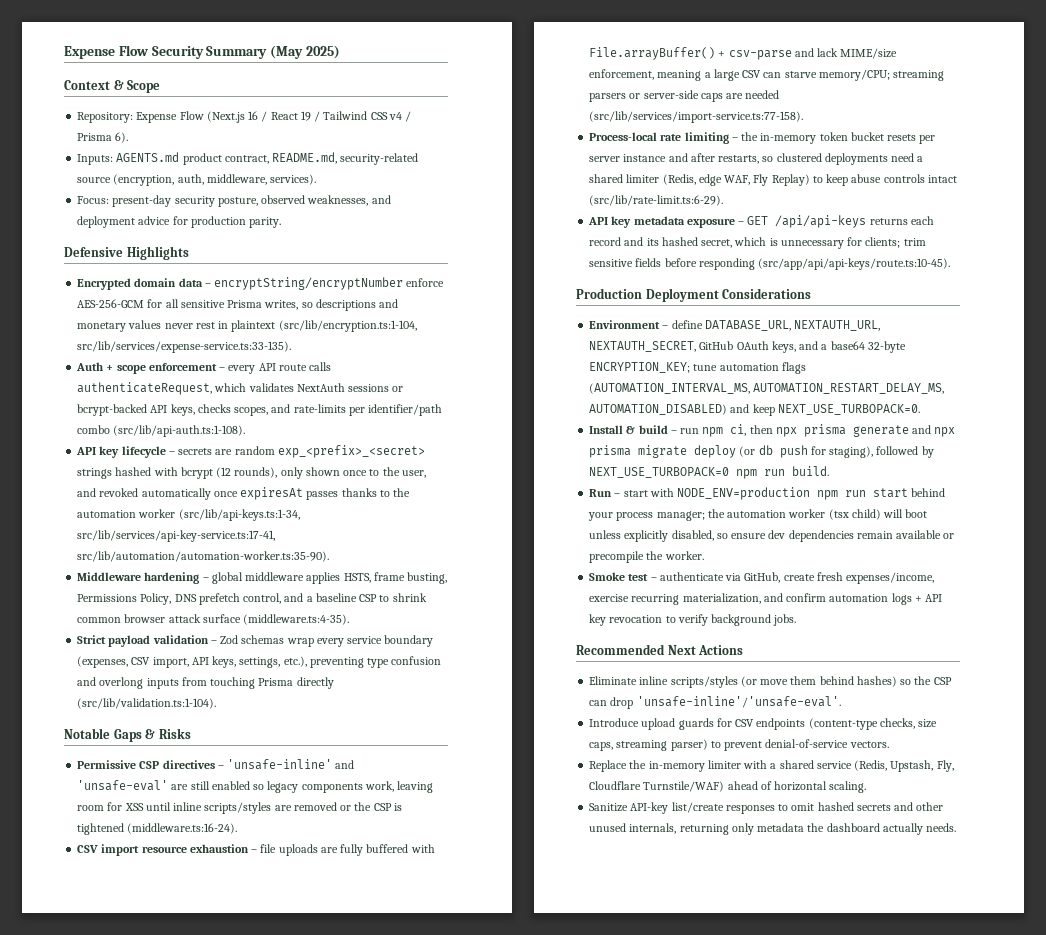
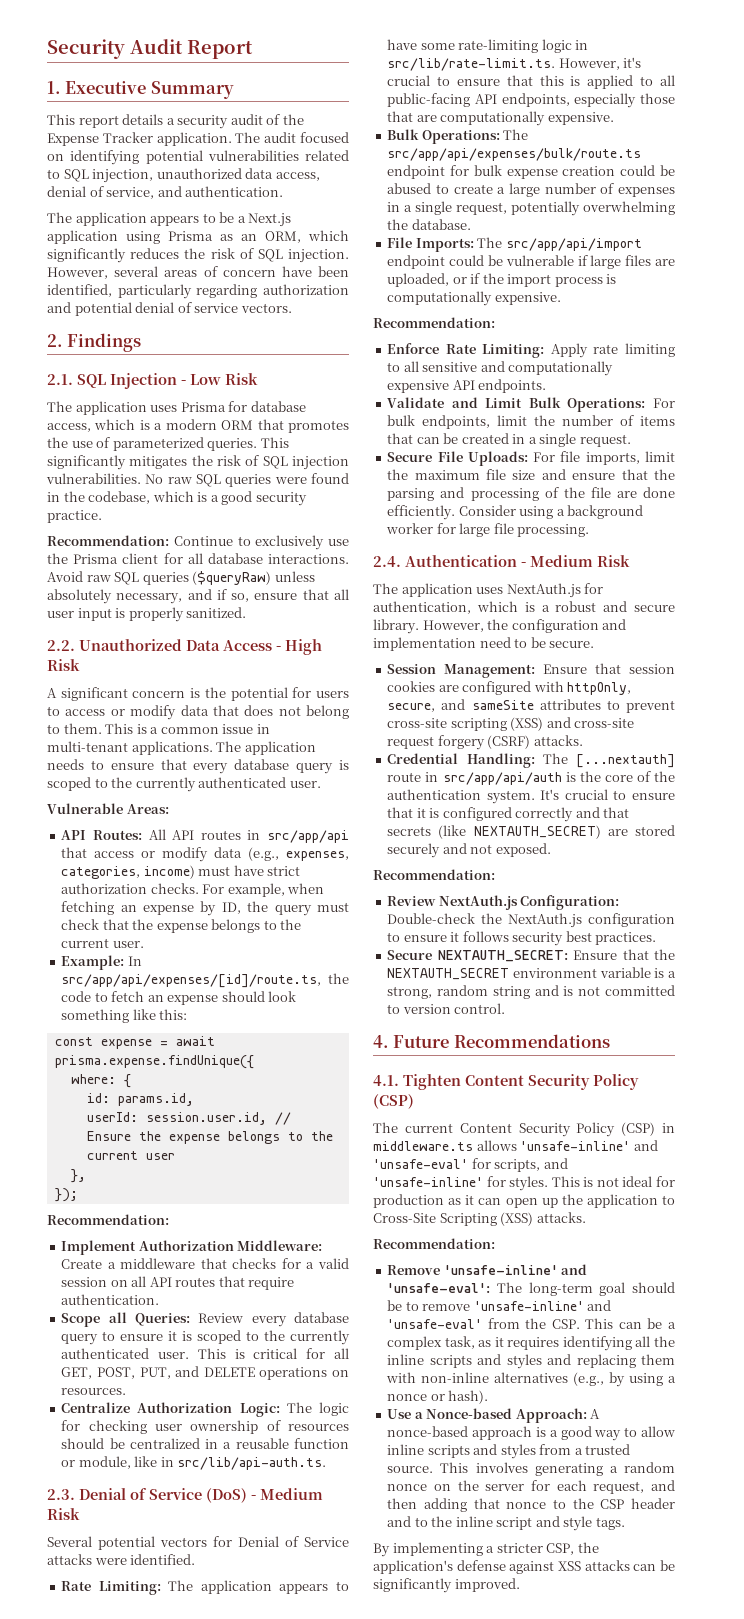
[64,45,340,59] [64,80,161,93] [77,111,412,123] [77,132,129,143] [77,152,419,165] [77,174,317,186] [77,195,391,207] [77,216,282,228] [64,246,189,260] [77,277,445,290] [77,299,399,311] [77,320,417,332] [77,341,292,353] [76,362,332,374] [77,382,404,395] [77,404,443,416] [77,425,246,437] [76,445,425,458] [77,467,426,479] [77,487,411,500] [77,509,300,521] [77,530,276,542] [77,551,330,562] [77,572,448,584] [77,593,427,605] [77,614,350,625] [77,635,434,647] [77,656,442,668] [77,677,334,689] [77,698,217,709] [64,728,191,742] [77,759,355,770] [77,780,434,793] [77,802,402,814] [77,823,238,835] [77,844,435,856] [589,47,898,60] [589,69,945,81] [589,90,780,102] [589,111,804,123] [589,132,936,144] [589,153,924,165] [589,174,957,186] [589,195,724,206] [588,215,934,228] [589,237,926,249] [589,258,951,270] [576,288,812,302] [589,320,881,331] [589,341,906,353] [589,362,806,374] [589,383,945,394] [589,404,920,416] [589,424,956,437] [589,445,934,458] [589,466,830,479] [589,487,946,500] [588,509,928,521] [589,530,955,542] [589,551,704,563] [589,572,935,584] [589,593,943,605] [589,614,797,626] [576,644,744,655] [589,676,952,688] [589,696,841,709] [589,718,938,730] [589,739,889,751] [589,760,954,772] [589,781,867,793] [589,802,944,814] [589,823,957,835] Expense Flow Security Summary (May 2025) // Context & Scope // Repository: Expense Flow (Next.js 16 / React 19 / Tailwind CSS v4 / Prisma 6). // Inputs: AGENTS.md product contract, README.md, security-related source (encryption, auth, middleware, services). // Focus: present-day security posture, observed weaknesses, and deployment advice for production parity. // Defensive Highlights // Encrypted domain data – encryptString/encryptNumber enforce AES-256-GCM for all sensitive Prisma writes, so descriptions and monetary values never rest in plaintext (src/lib/encryption.ts:1-104, src/lib/services/expense-service.ts:33-135). // Auth + scope enforcement – every API route calls authenticateRequest, which validates NextAuth sessions or bcrypt-backed API keys, checks scopes, and rate-limits per identifier/path combo (src/lib/api-auth.ts:1-108). // API key lifecycle – secrets are random exp_<prefix>_<secret> strings hashed with bcrypt (12 rounds), only shown once to the user, and revoked automatically once expiresAt passes thanks to the automation worker (src/lib/api-keys.ts:1-34, src/lib/services/api-key-service.ts:17-41, src/lib/automation/automation-worker.ts:35-90). // Middleware hardening – global middleware applies HSTS, frame busting, Permissions Policy, DNS prefetch control, and a baseline CSP to shrink common browser attack surface (middleware.ts:4-35). // Strict payload validation – Zod schemas wrap every service boundary (expenses, CSV import, API keys, settings, etc.), preventing type confusion and overlong inputs from touching Prisma directly (src/lib/validation.ts:1-104). // Notable Gaps & Risks // Permissive CSP directives – 'unsafe-inline' and 'unsafe-eval' are still enabled so legacy components work, leaving room for XSS until inline scripts/styles are removed or the CSP is tightened (middleware.ts:16-24). // CSV import resource exhaustion – file uploads are fully buffered with File.arrayBuffer() + csv-parse and lack MIME/size enforcement, meaning a large CSV can starve memory/CPU; streaming parsers or server-side caps are needed (src/lib/services/import-service.ts:77-158). // Process-local rate limiting – the in-memory token bucket resets per server instance and after restarts, so clustered deployments need a shared limiter (Redis, edge WAF, Fly Replay) to keep abuse controls intact (src/lib/rate-limit.ts:6-29). // API key metadata exposure – GET /api/api-keys returns each record and its hashed secret, which is unnecessary for clients; trim sensitive fields before responding (src/app/api/api-keys/route.ts:10-45). // Production Deployment Considerations // Environment – define DATABASE_URL, NEXTAUTH_URL, NEXTAUTH_SECRET, GitHub OAuth keys, and a base64 32-byte ENCRYPTION_KEY; tune automation flags (AUTOMATION_INTERVAL_MS, AUTOMATION_RESTART_DELAY_MS, AUTOMATION_DISABLED) and keep NEXT_USE_TURBOPACK=0. // Install & build – run npm ci, then npx prisma generate and npx prisma migrate deploy (or db push for staging), followed by NEXT_USE_TURBOPACK=0 npm run build. // Run – start with NODE_ENV=production npm run start behind your process manager; the automation worker (tsx child) will boot unless explicitly disabled, so ensure dev dependencies remain available or precompile the worker. // Smoke test – authenticate via GitHub, create fresh expenses/income, exercise recurring materialization, and confirm automation logs + API key revocation to verify background jobs. // Recommended Next Actions // Eliminate inline scripts/styles (or move them behind hashes) so the CSP can drop 'unsafe-inline'/'unsafe-eval'. // Introduce upload guards for CSV endpoints (content-type checks, size caps, streaming parser) to prevent denial-of-service vectors. // Replace the in-memory limiter with a shared service (Redis, Upstash, Fly, Cloudflare Turnstile/WAF) ahead of horizontal scaling. // Sanitize API-key list/create responses to omit hashed secrets and other unused internals, returning only metadata the dashboard actually needs. -> [47,39,253,59] [47,81,234,99] [47,114,304,129] [47,132,349,146] [47,150,349,165] [47,168,320,183] [47,186,284,199] [47,212,292,227] [47,230,349,244] [47,248,349,263] [47,266,349,279] [47,284,349,299] [47,302,292,316] [47,333,142,352] [47,373,258,389] [47,401,306,415] [47,419,349,433] [47,437,289,451] [47,455,349,470] [46,473,349,487] [47,491,307,506] [47,510,102,523] [47,535,349,550] [47,553,349,564] [47,571,315,585] [47,589,349,604] [47,607,247,622] [47,639,322,655] [47,659,80,671] [47,687,350,701] [47,705,349,720] [47,723,270,734] [47,741,316,755] [47,759,349,774] [47,777,321,792] [47,803,169,814] [61,829,349,843] [61,847,349,862] [61,865,301,879] [61,883,325,897] [61,901,349,916] [61,919,302,933] [61,938,144,948] [61,955,142,970] [61,973,349,988] [61,991,297,1005] [61,1009,188,1023] [54,1036,215,1049] [54,1055,254,1069] [70,1074,131,1088] [86,1093,194,1106] [86,1112,291,1125] [86,1131,333,1144] [86,1151,175,1160] [70,1169,86,1183] [54,1188,78,1202] [47,1214,169,1225] [61,1240,323,1255] [61,1258,349,1269] [61,1276,295,1290] [61,1294,160,1305] [61,1312,349,1327] [61,1330,350,1345] [61,1348,349,1359] [61,1366,349,1380] [61,1388,127,1395] [61,1402,349,1417] [61,1420,349,1434] [61,1438,349,1449] [61,1456,327,1470] [47,1488,323,1503] [47,1508,80,1520] [47,1536,349,1550] [47,1554,196,1565] [61,1580,349,1595] [387,39,589,53] [387,57,642,71] [387,75,675,89] [387,93,675,108] [387,111,614,126] [387,129,529,144] [387,148,642,161] [387,165,675,179] [387,183,675,197] [387,201,675,216] [387,219,471,230] [387,237,642,252] [387,255,675,269] [387,273,617,287] [387,291,561,306] [373,317,495,328] [387,343,675,358] [387,361,614,376] [387,379,547,393] [387,397,675,412] [387,415,675,429] [387,433,631,447] [387,451,675,466] [387,469,675,480] [387,487,675,501] [387,505,644,520] [386,523,590,537] [373,555,630,567] [373,583,604,598] [373,601,675,614] [373,619,627,634] [373,637,595,651] [387,663,675,678] [387,681,632,695] [387,699,675,713] [387,717,635,731] [387,735,583,750] [387,753,675,768] [387,771,675,785] [387,789,675,804] [387,807,630,822] [387,825,675,839] [387,843,551,858] [373,869,495,880] [387,895,620,910] [387,913,675,928] [387,931,657,946] [387,949,675,962] [387,967,676,980] [387,985,675,999] [387,1003,506,1014] [373,1034,610,1048] [373,1074,639,1090] [373,1094,414,1109] [373,1122,675,1137] [373,1140,658,1151] [373,1158,568,1172] [373,1176,675,1191] [373,1194,675,1208] [373,1212,586,1226] [373,1238,495,1249] [387,1264,588,1275] [387,1282,675,1296] [387,1300,612,1311] [387,1318,676,1329] [387,1336,675,1351] [387,1354,675,1369] [386,1372,676,1387] [387,1390,489,1404] [387,1408,601,1423] [387,1426,675,1441] [387,1444,631,1459] [387,1462,675,1476] [387,1480,675,1494] [387,1498,675,1512] [387,1516,625,1531] [373,1542,599,1557] [373,1560,675,1574] [373,1578,520,1593] Security Audit Report // 1. Executive Summary // This report details a security audit of the Expense Tracker application. The audit focused on identifying potential vulnerabilities related to SQL injection, unauthorized data access, denial of service, and authentication. // The application appears to be a Next.js application using Prisma as an ORM, which significantly reduces the risk of SQL injection. However, several areas of concern have been identified, particularly regarding authorization and potential denial of service vectors. // 2. Findings // 2.1. SQL Injection - Low Risk // The application uses Prisma for database access, which is a modern ORM that promotes the use of parameterized queries. This significantly mitigates the risk of SQL injection vulnerabilities. No raw SQL queries were found in the codebase, which is a good security practice. // Recommendation: Continue to exclusively use the Prisma client for all database interactions. Avoid raw SQL queries ($queryRaw) unless absolutely necessary, and if so, ensure that all user input is properly sanitized. // 2.2. Unauthorized Data Access - High Risk // A significant concern is the potential for users to access or modify data that does not belong to them. This is a common issue in multi-tenant applications. The application needs to ensure that every database query is scoped to the currently authenticated user. // Vulnerable Areas: // API Routes: All API routes in src/app/api that access or modify data (e.g., expenses, categories, income) must have strict authorization checks. For example, when fetching an expense by ID, the query must check that the expense belongs to the current user. // Example: In src/app/api/expenses/[id]/route.ts, the code to fetch an expense should look something like this: // const expense = await prisma.expense.findUnique({ // where: { // id: params.id, // userId: session.user.id, // Ensure the expense belongs to the current user // }, // }); // Recommendation: // Implement Authorization Middleware: Create a middleware that checks for a valid session on all API routes that require authentication. // Scope all Queries: Review every database query to ensure it is scoped to the currently authenticated user. This is critical for all GET, POST, PUT, and DELETE operations on resources. // Centralize Authorization Logic: The logic for checking user ownership of resources should be centralized in a reusable function or module, like in src/lib/api-auth.ts. // 2.3. Denial of Service (DoS) - Medium Risk // Several potential vectors for Denial of Service attacks were identified. // Rate Limiting: The application appears to have some rate-limiting logic in src/lib/rate-limit.ts. However, it's crucial to ensure that this is applied to all public-facing API endpoints, especially those that are computationally expensive. // Bulk Operations: The src/app/api/expenses/bulk/route.ts endpoint for bulk expense creation could be abused to create a large number of expenses in a single request, potentially overwhelming the database. // File Imports: The src/app/api/import endpoint could be vulnerable if large files are uploaded, or if the import process is computationally expensive. // Recommendation: // Enforce Rate Limiting: Apply rate limiting to all sensitive and computationally expensive API endpoints. // Validate and Limit Bulk Operations: For bulk endpoints, limit the number of items that can be created in a single request. // Secure File Uploads: For file imports, limit the maximum file size and ensure that the parsing and processing of the file are done efficiently. Consider using a background worker for large file processing. // 2.4. Authentication - Medium Risk // The application uses NextAuth.js for authentication, which is a robust and secure library. However, the configuration and implementation need to be secure. // Session Management: Ensure that session cookies are configured with httpOnly, secure, and sameSite attributes to prevent cross-site scripting (XSS) and cross-site request forgery (CSRF) attacks. // Credential Handling: The [...nextauth] route in src/app/api/auth is the core of the authentication system. It's crucial to ensure that it is configured correctly and that secrets (like NEXTAUTH_SECRET) are stored securely and not exposed. // Recommendation: // Review NextAuth.js Configuration: Double-check the NextAuth.js configuration to ensure it follows security best practices. // Secure NEXTAUTH_SECRET: Ensure that the NEXTAUTH_SECRET environment variable is a strong, random string and is not committed to version control. // 4. Future Recommendations // 4.1. Tighten Content Security Policy (CSP) // The current Content Security Policy (CSP) in middleware.ts allows 'unsafe-inline' and 'unsafe-eval' for scripts, and 'unsafe-inline' for styles. This is not ideal for production as it can open up the application to Cross-Site Scripting (XSS) attacks. // Recommendation: // Remove 'unsafe-inline' and 'unsafe-eval': The long-term goal should be to remove 'unsafe-inline' and 'unsafe-eval' from the CSP. This can be a complex task, as it requires identifying all the inline scripts and styles and replacing them with non-inline alternatives (e.g., by using a nonce or hash). // Use a Nonce-based Approach: A nonce-based approach is a good way to allow inline scripts and styles from a trusted source. This involves generating a random nonce on the server for each request, and then adding that nonce to the CSP header and to the inline script and style tags. // By implementing a stricter CSP, the application's defense against XSS attacks can be significantly improved.

